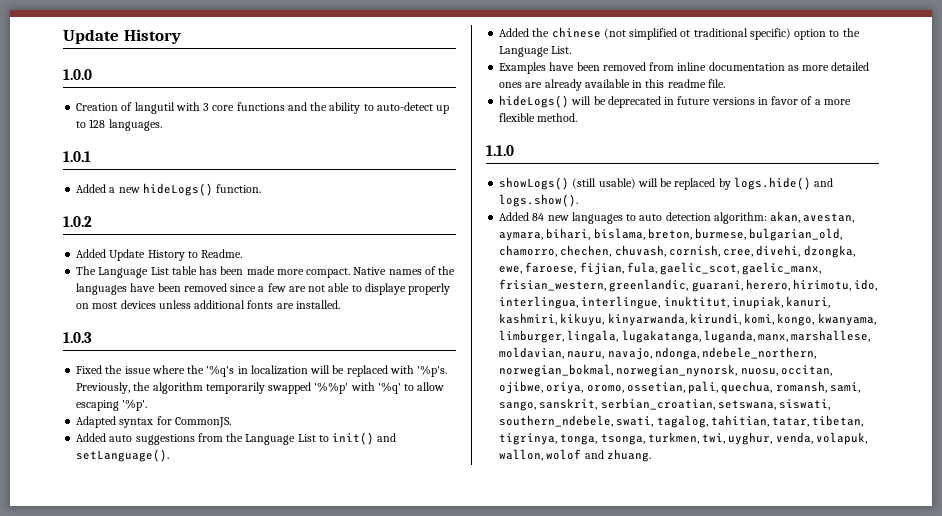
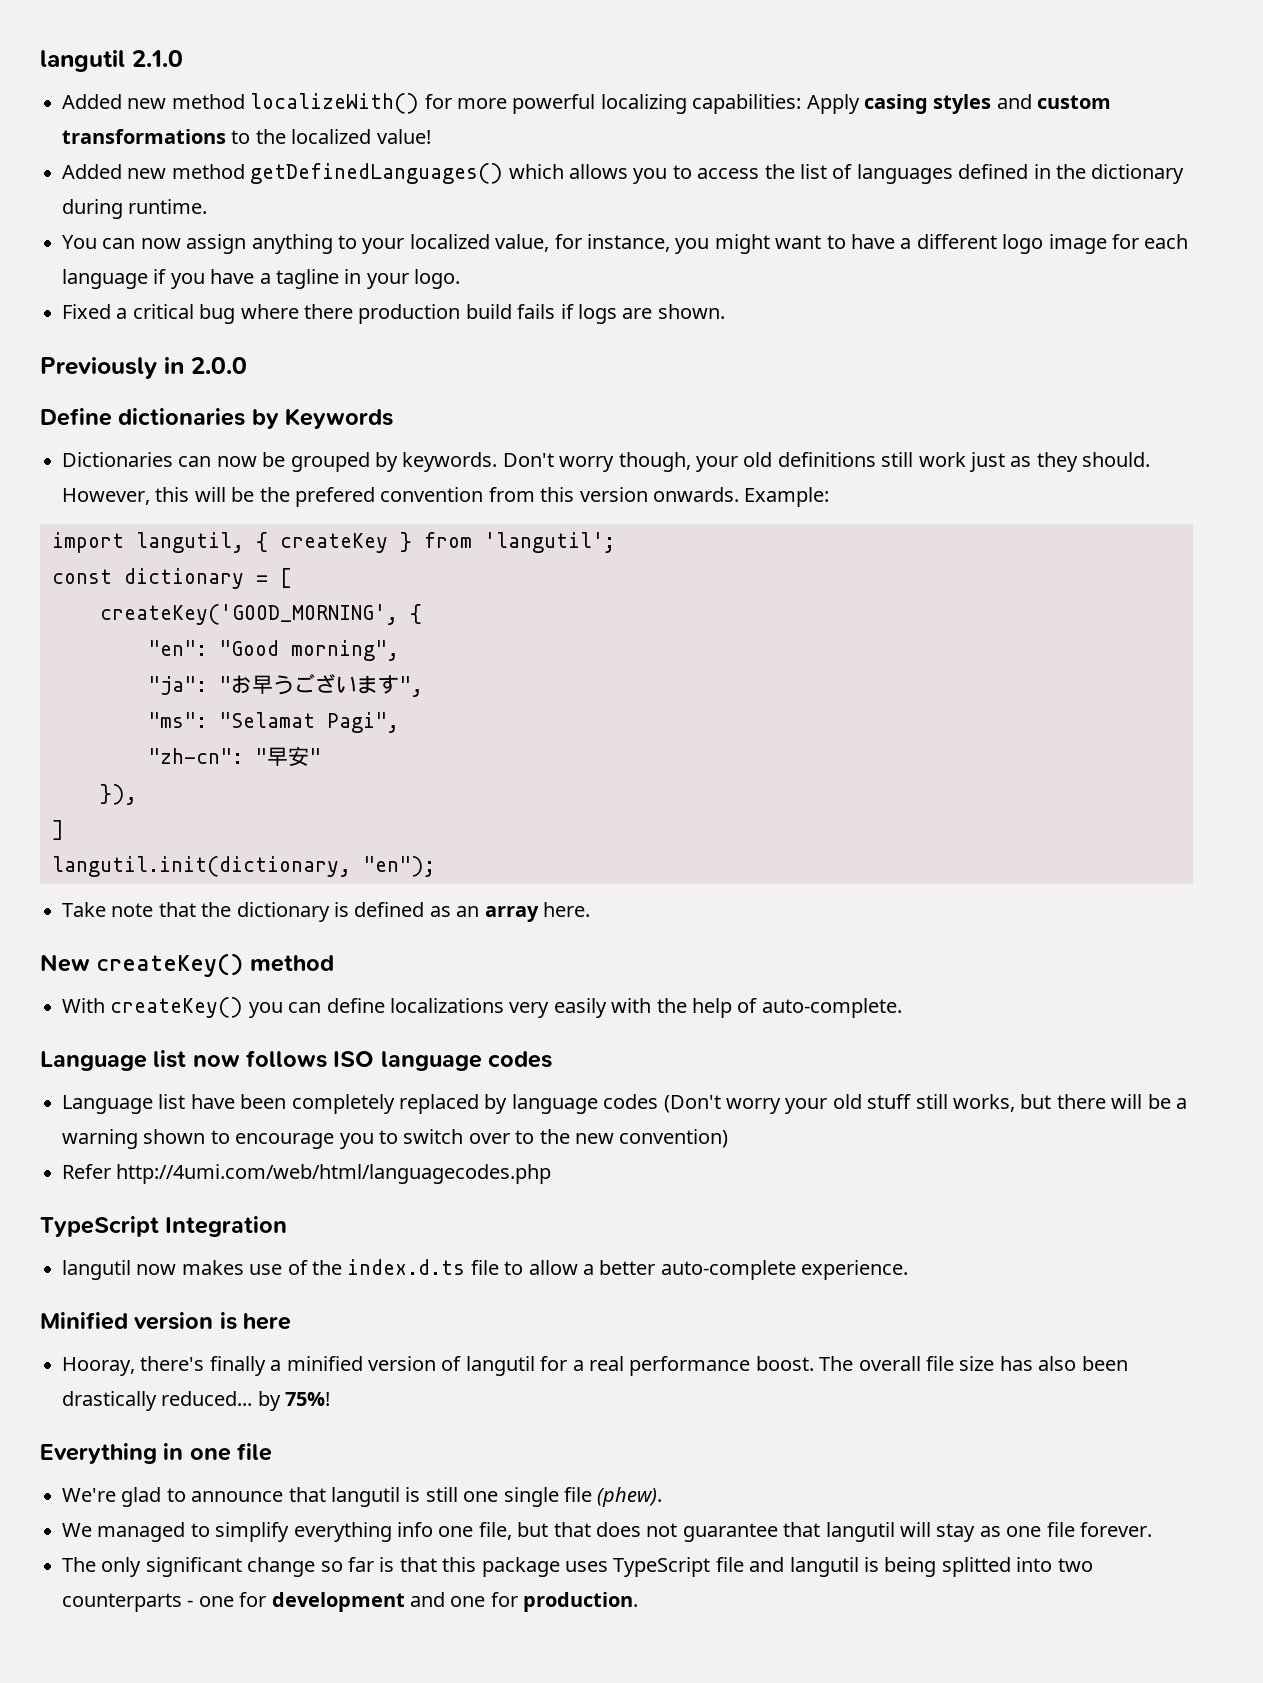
[63,29,181,44] [63,69,92,80] [76,102,450,114] [76,119,162,131] [63,151,91,162] [76,183,262,196] [63,216,92,227] [76,249,243,261] [76,266,456,278] [76,283,451,295] [76,300,340,309] [63,332,92,343] [76,365,448,377] [76,382,445,394] [76,399,148,411] [76,416,231,428] [76,432,397,445] [76,449,170,462] [499,27,860,40] [499,46,572,57] [499,62,870,74] [499,79,725,91] [499,95,851,108] [499,113,578,122] [486,145,514,156] [499,177,834,190] [499,194,579,207] [499,211,855,224] [499,228,843,241] [499,245,855,258] [499,262,822,275] [499,279,878,292] [499,296,831,309] [499,313,876,326] [499,330,871,343] [499,347,817,360] [499,364,832,377] [499,381,860,394] [499,398,831,411] [499,415,864,428] [499,432,867,445] [499,449,651,462] Update History // 1.0.0 // Creation of langutil with 3 core functions and the ability to auto-detect up to 128 languages. // 1.0.1 // Added a new hideLogs() function. // 1.0.2 // Added Update History to Readme. // The Language List table has been made more compact. Native names of the languages have been removed since a few are not able to displaye properly on most devices unless additional fonts are installed. // 1.0.3 // Fixed the issue where the '%q's in localization will be replaced with '%p's. Previously, the algorithm temporarily swapped '%%p' with '%q' to allow escaping '%p'. // Adapted syntax for CommonJS. // Added auto suggestions from the Language List to init() and setLanguage(). // Added the chinese (not simplified ot traditional specific) option to the Language List. // Examples have been removed from inline documentation as more detailed ones are already available in this readme file. // hideLogs() will be deprecated in future versions in favor of a more flexible method. // 1.1.0 // showLogs() (still usable) will be replaced by logs.hide() and logs.show(). // Added 84 new languages to auto detection algorithm: akan, avestan, aymara, bihari, bislama, breton, burmese, bulgarian_old, chamorro, chechen, chuvash, cornish, cree, divehi, dzongka, ewe, faroese, fijian, fula, gaelic_scot, gaelic_manx, frisian_western, greenlandic, guarani, herero, hirimotu, ido, interlingua, interlingue, inuktitut, inupiak, kanuri, kashmiri, kikuyu, kinyarwanda, kirundi, komi, kongo, kwanyama, limburger, lingala, lugakatanga, luganda, manx, marshallese, moldavian, nauru, navajo, ndonga, ndebele_northern, norwegian_bokmal, norwegian_nynorsk, nuosu, occitan, ojibwe, oriya, oromo, ossetian, pali, quechua, romansh, sami, sango, sanskrit, serbian_croatian, setswana, siswati, southern_ndebele, swati, tagalog, tahitian, tatar, tibetan, tigrinya, tonga, tsonga, turkmen, twi, uyghur, venda, volapuk, wallon, wolof and zhuang. -> [40,50,183,72] [62,93,1112,114] [62,129,431,144] [62,163,1185,184] [62,199,208,219] [62,234,1189,254] [62,269,461,289] [62,304,725,324] [40,357,247,379] [40,408,394,429] [62,452,1151,472] [62,487,830,507] [52,532,615,553] [52,568,292,589] [100,604,422,625] [148,640,399,661] [148,673,423,697] [148,712,399,733] [148,746,321,766] [100,784,137,805] [52,820,64,840] [52,856,435,877] [62,902,590,922] [40,953,334,977] [62,997,902,1018] [40,1050,553,1071] [62,1094,1187,1114] [62,1129,729,1149] [62,1164,552,1184] [40,1216,288,1237] [62,1259,909,1280] [40,1312,292,1330] [62,1356,1128,1376] [62,1391,331,1411] [40,1443,273,1464] [62,1487,663,1507] [62,1522,1152,1542] [62,1557,1093,1577] [62,1592,639,1612] langutil 2.1.0 // Added new method localizeWith() for more powerful localizing capabilities: Apply casing styles and custom transformations to the localized value! // Added new method getDefinedLanguages() which allows you to access the list of languages defined in the dictionary during runtime. // You can now assign anything to your localized value, for instance, you might want to have a different logo image for each language if you have a tagline in your logo. // Fixed a critical bug where there production build fails if logs are shown. // Previously in 2.0.0 // Define dictionaries by Keywords // Dictionaries can now be grouped by keywords. Don't worry though, your old definitions still work just as they should. However, this will be the prefered convention from this version onwards. Example: // import langutil, { createKey } from 'langutil'; // const dictionary = [ // createKey('GOOD_MORNING', { // "en": "Good morning", // "ja": "お早うございます", // "ms": "Selamat Pagi", // "zh-cn": "早安" // }), // ] // langutil.init(dictionary, "en"); // Take note that the dictionary is defined as an array here. // New createKey() method // With createKey() you can define localizations very easily with the help of auto-complete. // Language list now follows ISO language codes // Language list have been completely replaced by language codes (Don't worry your old stuff still works, but there will be a warning shown to encourage you to switch over to the new convention) // Refer http://4umi.com/web/html/languagecodes.php // TypeScript Integration // langutil now makes use of the index.d.ts file to allow a better auto-complete experience. // Minified version is here // Hooray, there's finally a minified version of langutil for a real performance boost. The overall file size has also been drastically reduced... by 75%! // Everything in one file // We're glad to announce that langutil is still one single file (phew). // We managed to simplify everything info one file, but that does not guarantee that langutil will stay as one file forever. // The only significant change so far is that this package uses TypeScript file and langutil is being splitted into two counterparts - one for development and one for production.

